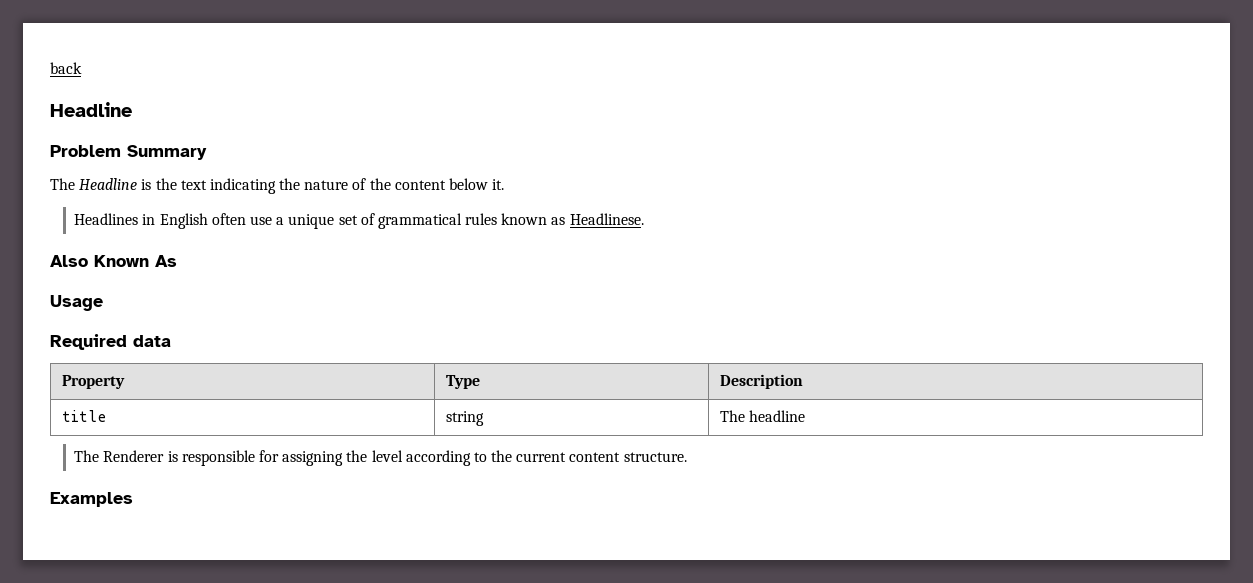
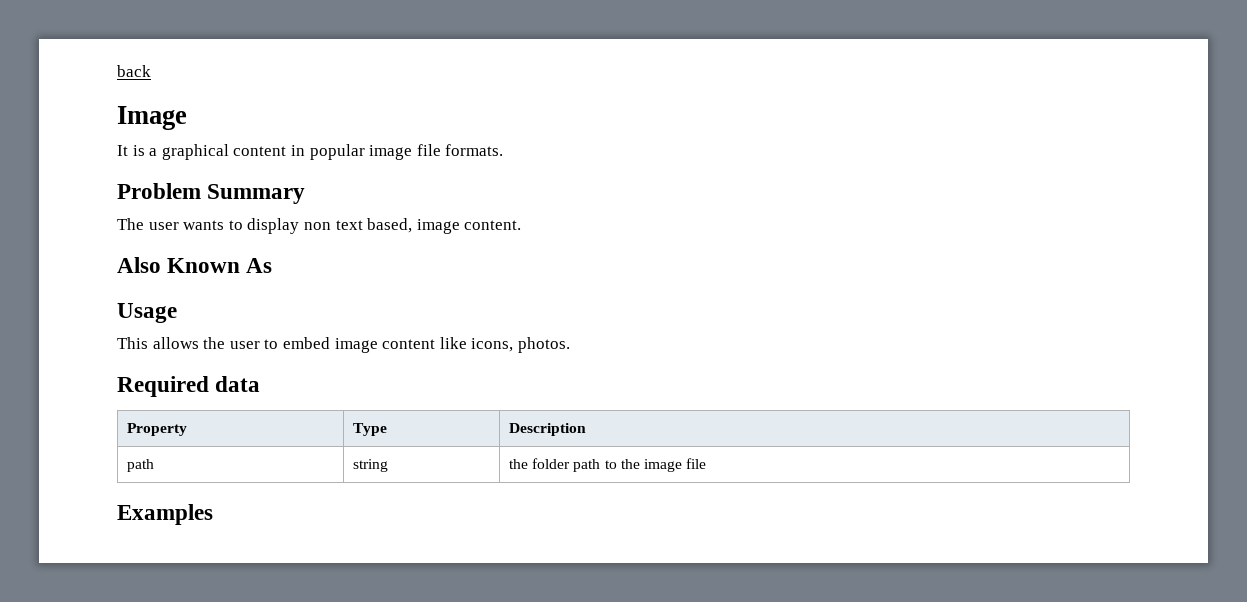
[50,102,132,117] [50,145,207,160] [50,178,505,194] [74,213,644,229] [50,255,177,267] [50,295,103,311] Headline // Problem Summary // The Headline is the text indicating the nature of the content below it. // Headlines in English often use a unique set of grammatical rules known as Headlinese. // Also Known As // Usage -> [117,106,187,130] [117,144,504,160] [117,183,306,204] [117,218,522,234] [117,257,273,273] [117,303,177,323] [117,337,570,353] Image // It is a graphical content in popular image file formats. // Problem Summary // The user wants to display non text based, image content. // Also Known As // Usage // This allows the user to embed image content like icons, photos.
[61,410,106,422] title -> [127,459,155,472] path
[719,410,805,422] [74,450,687,466] The headline // The Renderer is responsible for assigning the level according to the current content structure. -> [509,458,707,472] the folder path to the image file

